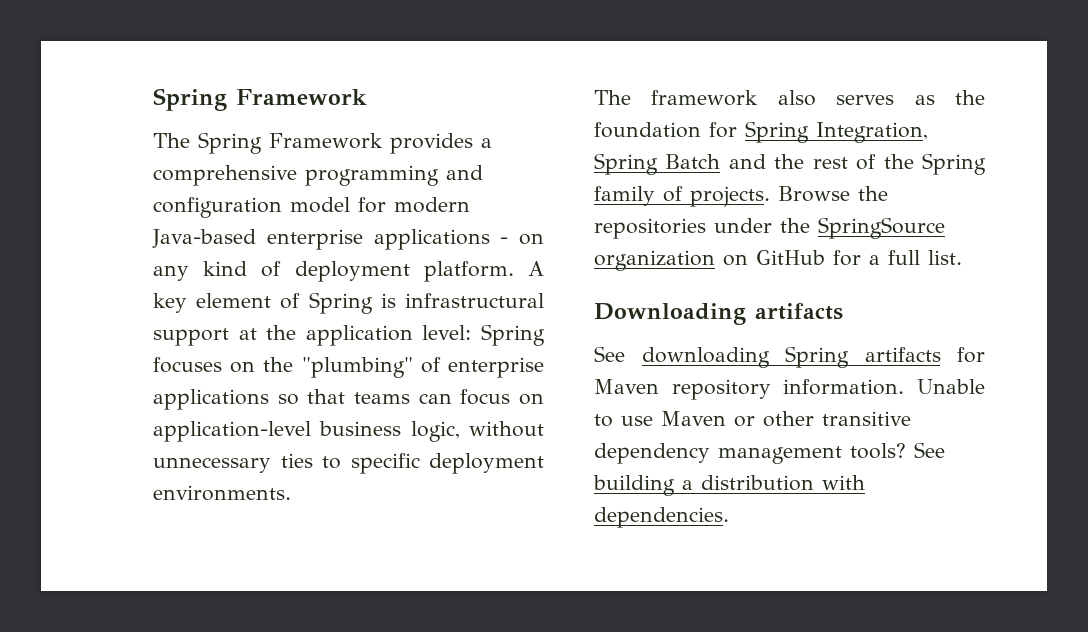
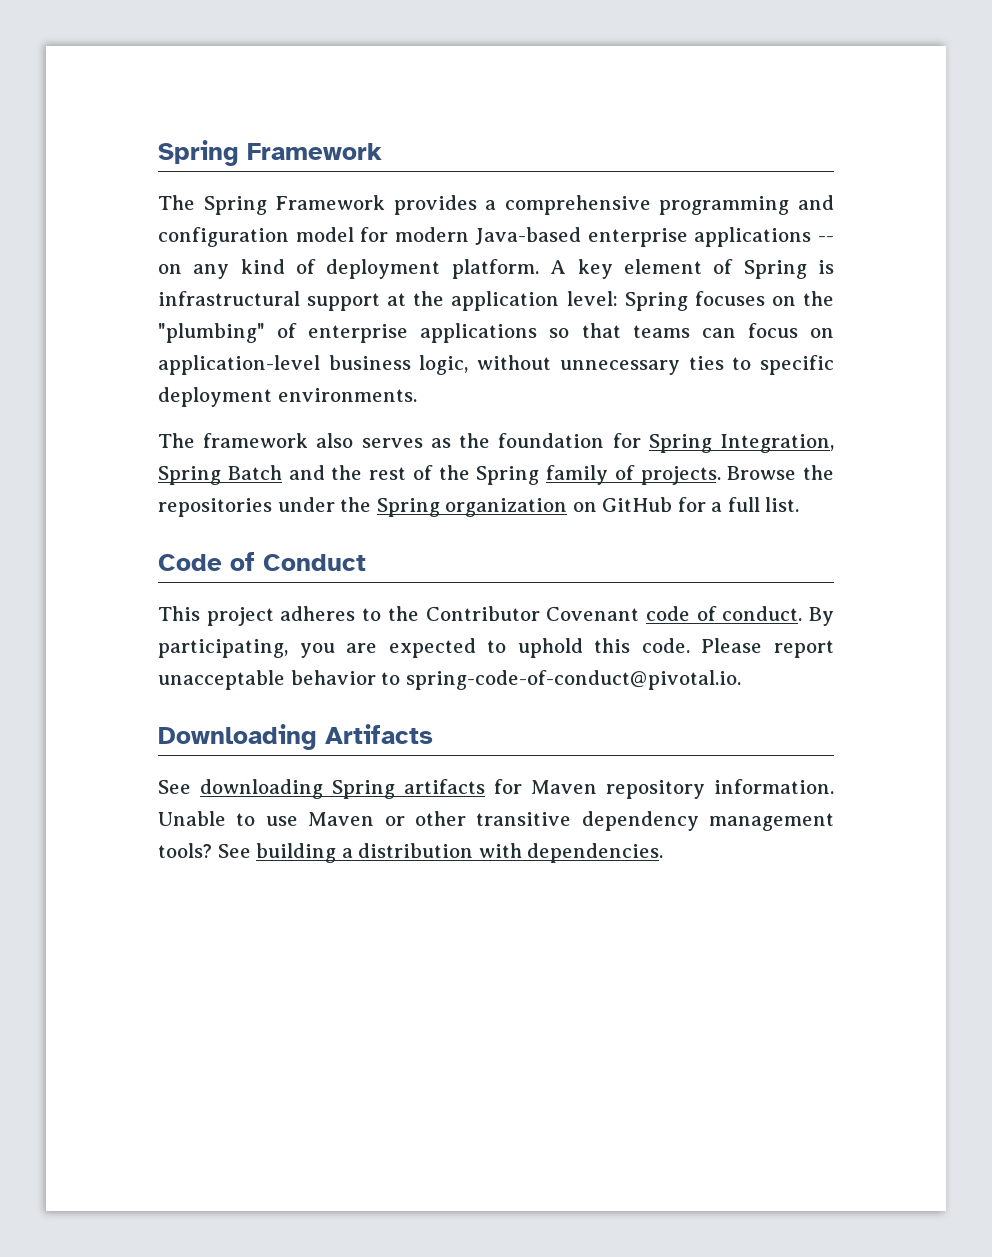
[500,237,509,244] - -> [818,236,834,242] --
[818,217,945,239] SpringSource -> [376,498,440,517] Spring
(962, 257) none -> [158,552,366,571] [158,606,834,626] [158,638,834,658] [158,670,741,690] // Code of Conduct // This project adheres to the Contributor Covenant code of conduct. By participating, you are expected to uphold this code. Please report unacceptable behavior to spring-code-of-conduct@pivotal.io.
[755,303,843,320] artifacts -> [325,724,433,744] Artifacts

